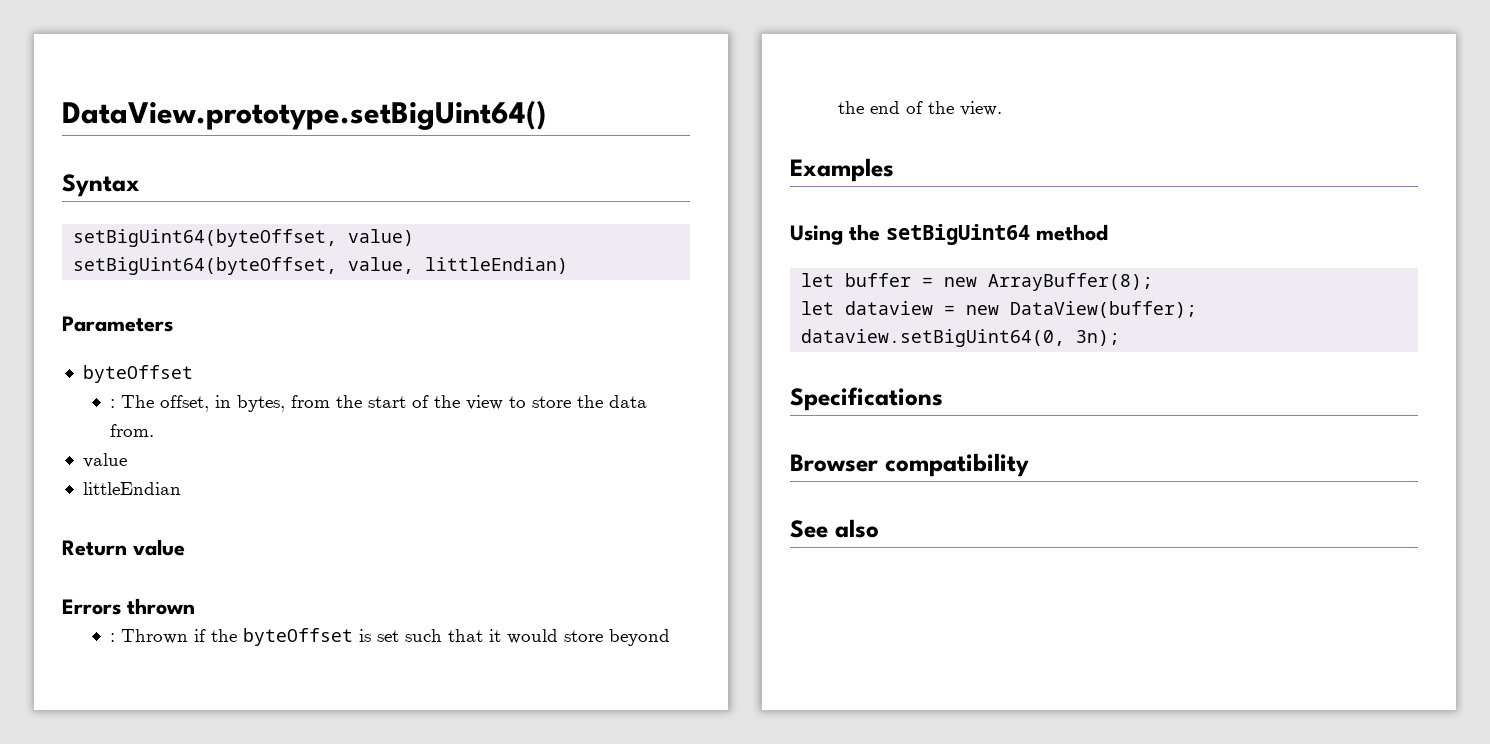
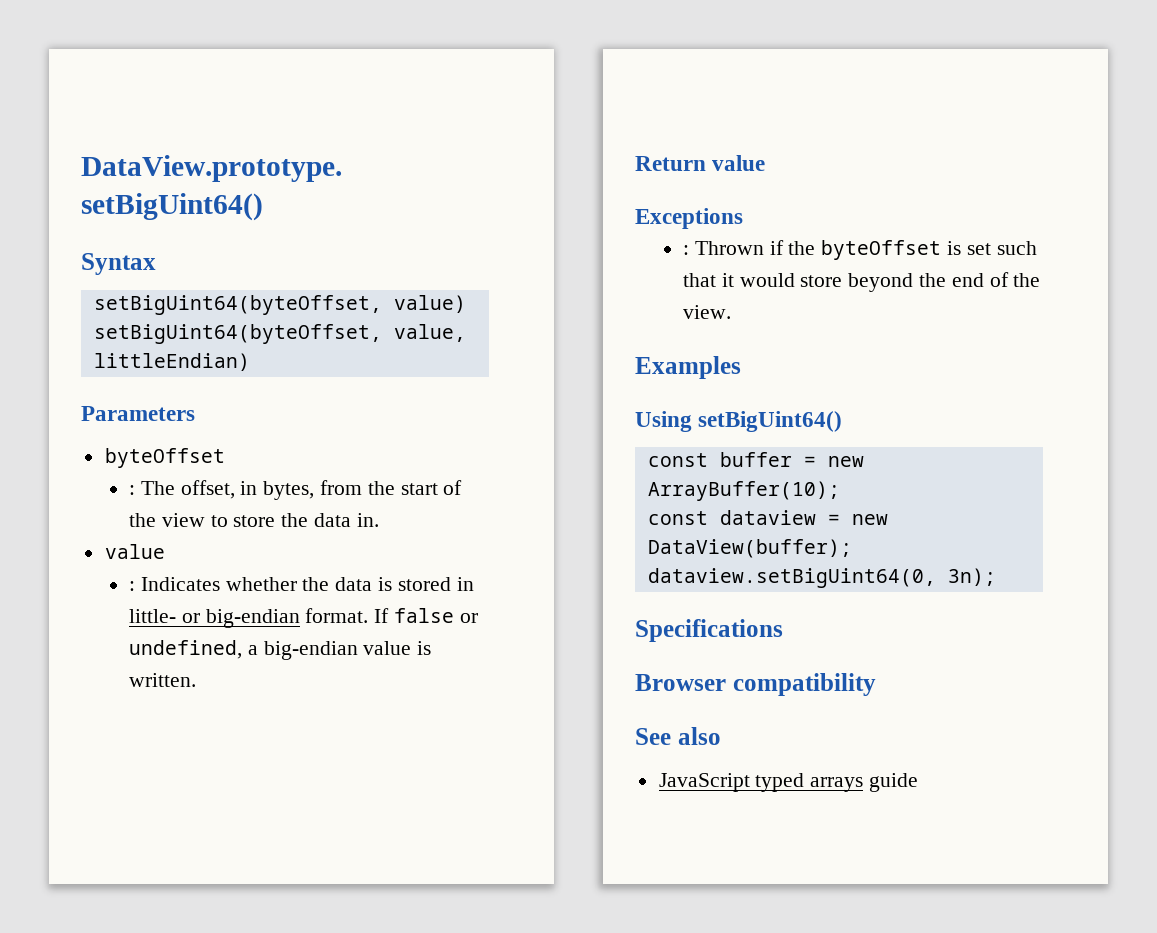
[109,424,154,437] [82,453,127,468] [82,482,181,495] from. // value // littleEndian -> [356,513,379,527] [104,544,165,559] [128,577,474,591] [128,608,478,628] [128,640,432,660] [128,673,196,687] in. // value // : Indicates whether the data is stored in little- or big-endian format. If false or undefined, a big-endian value is written.
[62,598,195,615] Errors thrown -> [635,208,743,229] Exceptions
[849,224,1108,245] [801,273,835,287] the setBigUint64 method // let -> [698,411,843,432] [647,453,708,467] setBigUint64() // const
[988,273,1154,291] [801,301,835,315] ArrayBuffer(8); // let -> [647,481,840,501] [647,511,708,525] ArrayBuffer(10); // const
(879, 528) none -> [658,773,919,792] // JavaScript typed arrays guide

